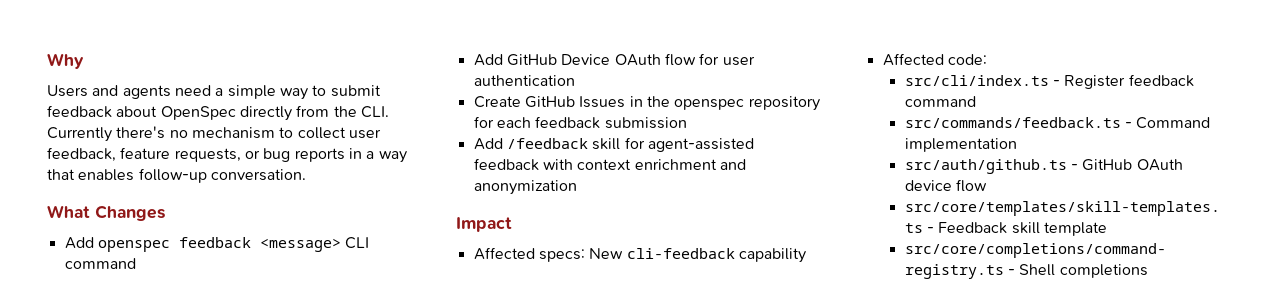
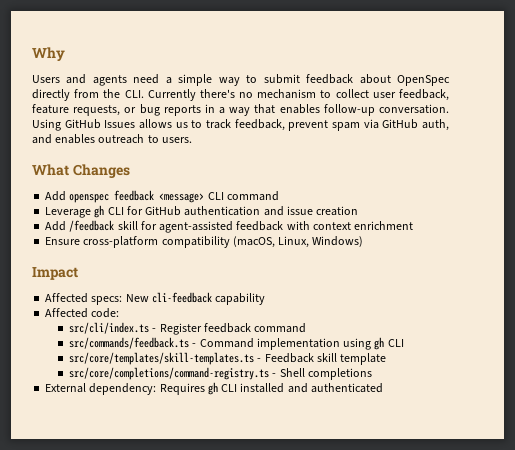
(306, 175) none -> [32,119,450,131] [32,134,192,144] Using GitHub Issues allows us to track feedback, prevent spam via GitHub auth, and enables outreach to users.
[473,53,755,66] [473,75,575,86] [473,96,820,111] [473,116,687,129] Add GitHub Device OAuth flow for user authentication // Create GitHub Issues in the openspec repository for each feedback submission -> [45,205,359,218] Leverage gh CLI for GitHub authentication and issue creation
[719,159,746,170] [473,180,577,195] and anonymization -> [45,236,364,248] // Ensure cross-platform compatibility (macOS, Linux, Windows)
[904,159,1183,174] [904,179,987,192] // src/auth/github.ts - GitHub OAuth device flow -> [343,337,404,350] using gh CLI
(1148, 271) none -> [45,382,383,395] // External dependency: Requires gh CLI installed and authenticated

